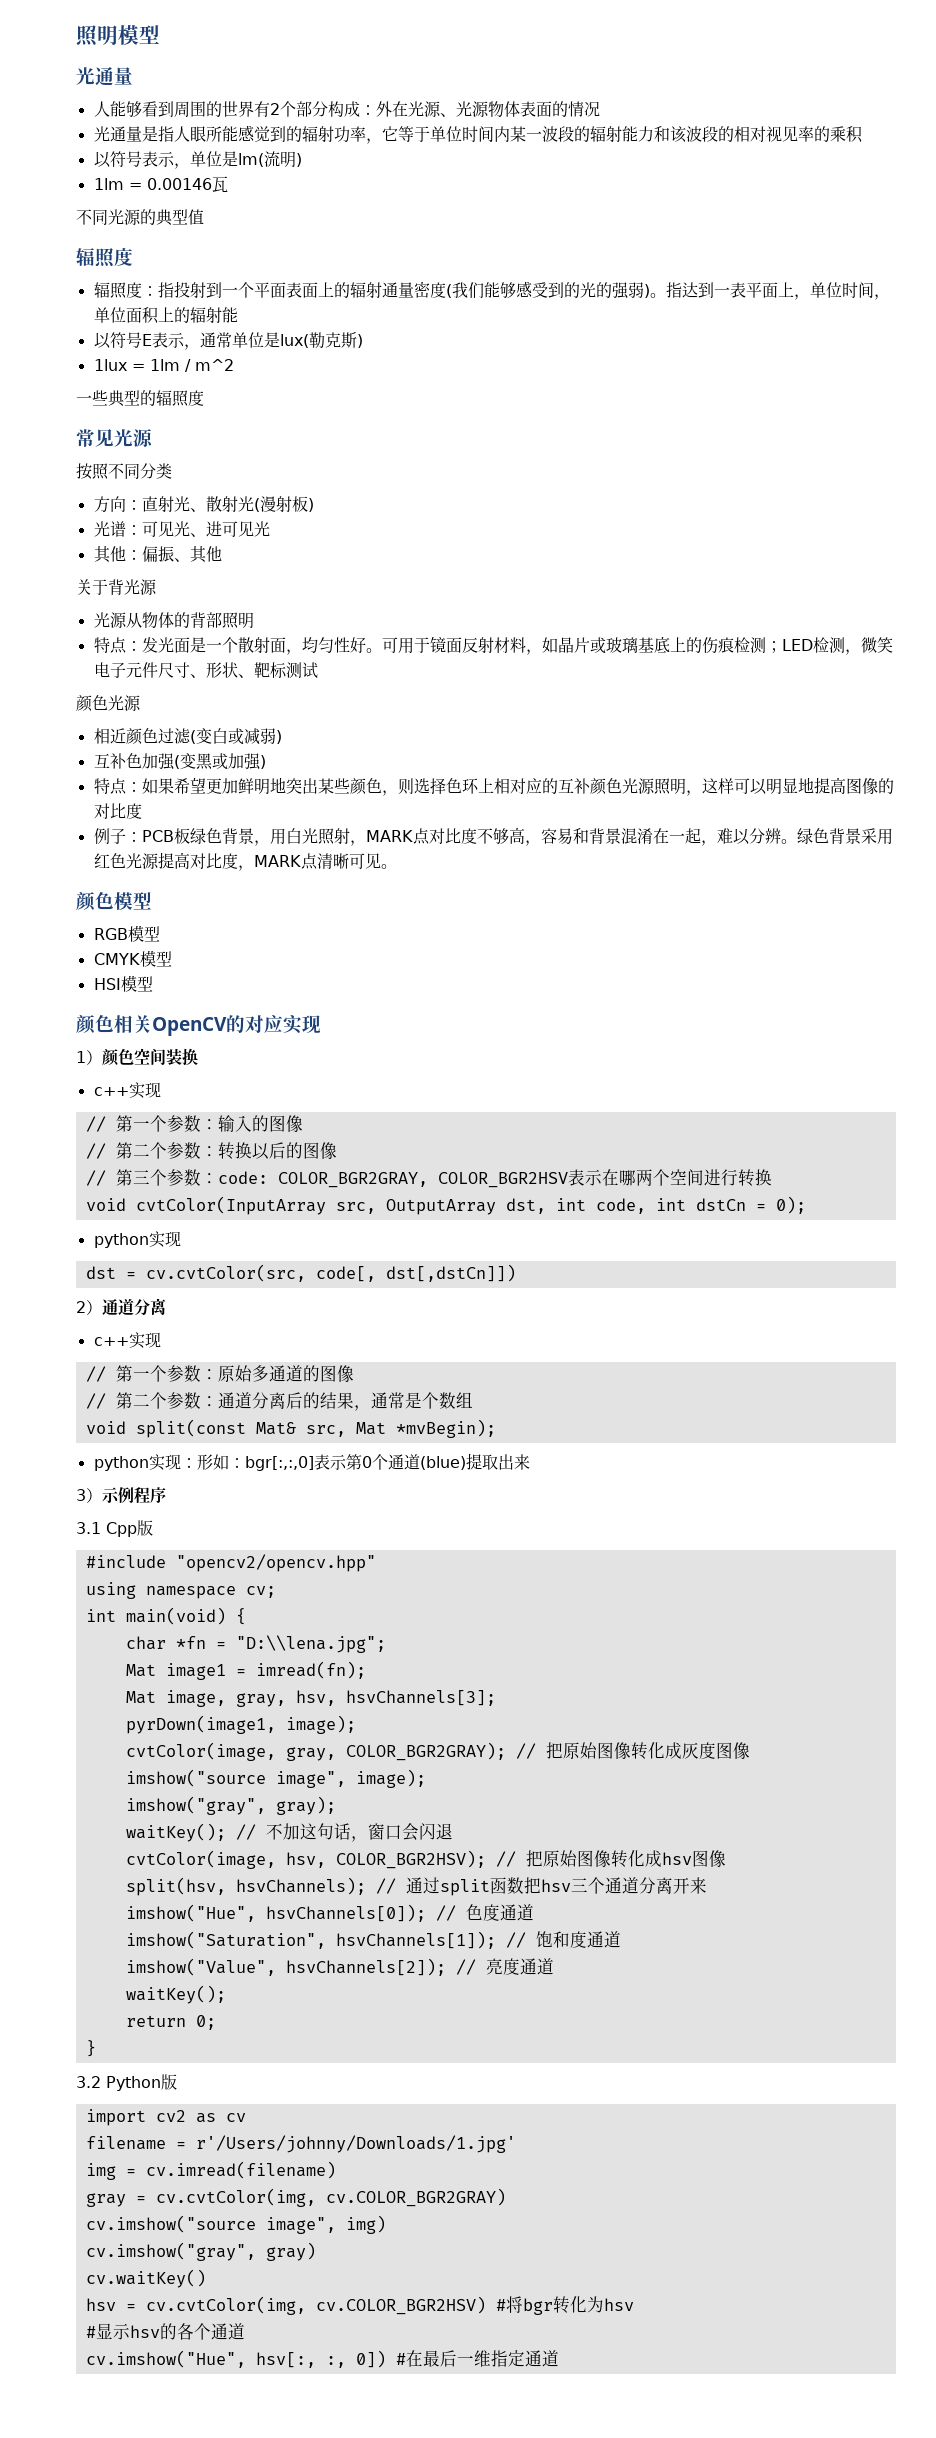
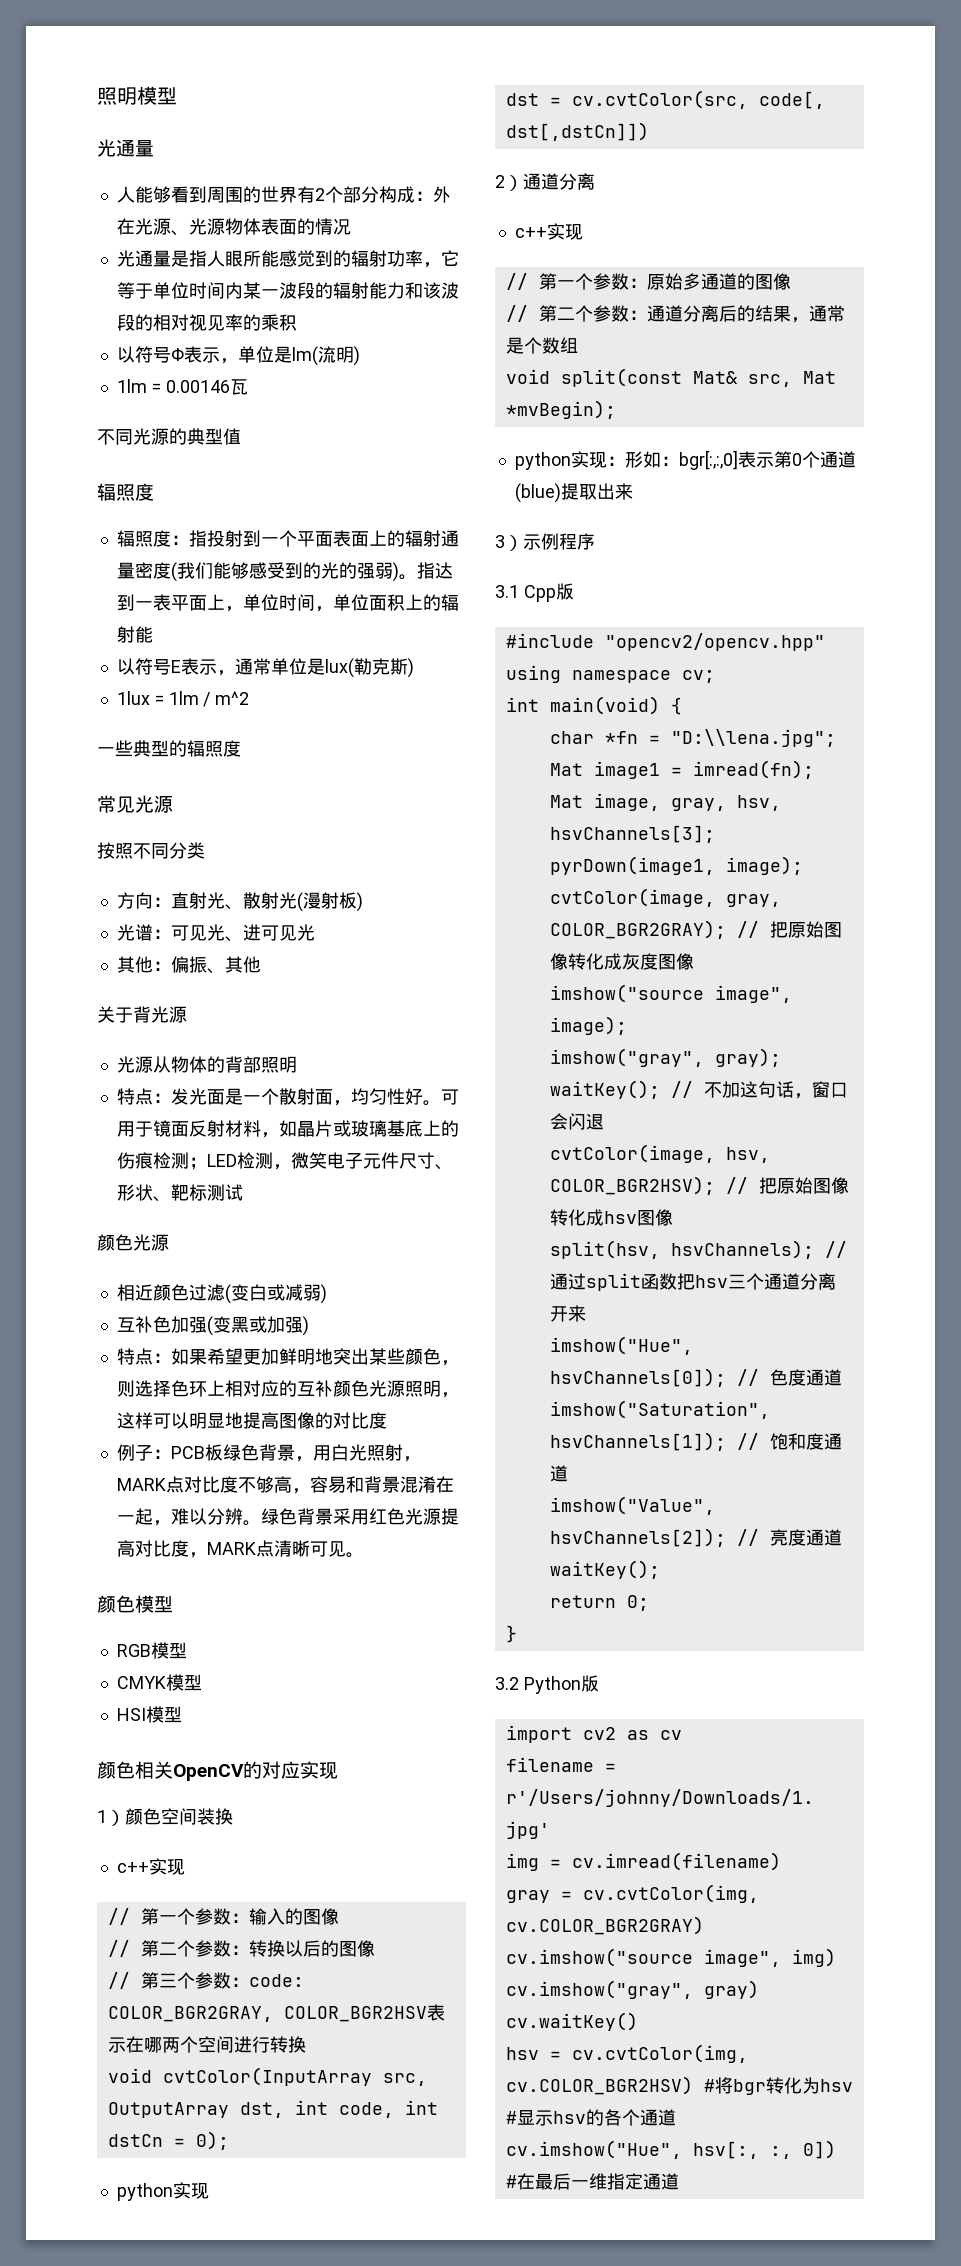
(142, 159) none -> [170,348,184,361] Φ

